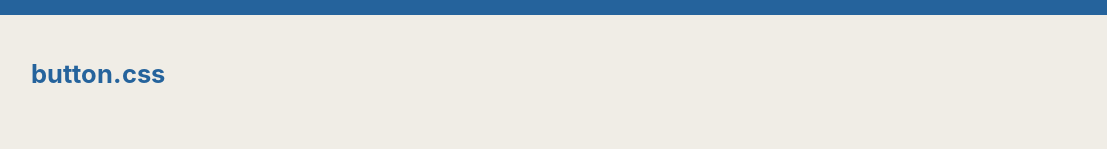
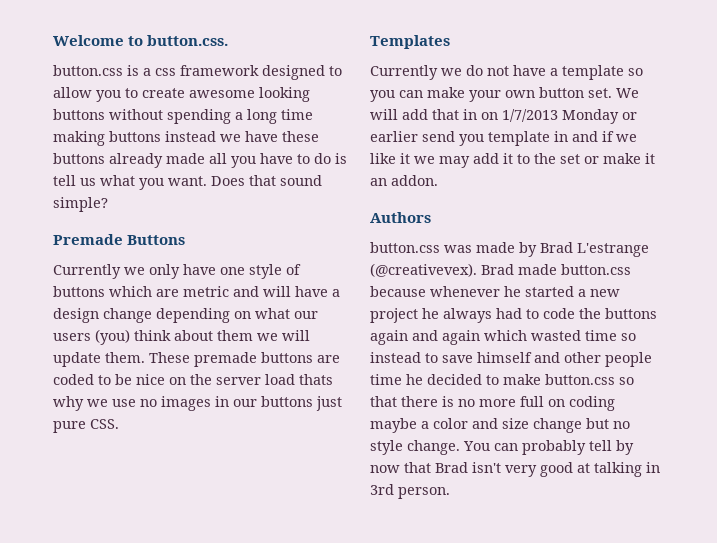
[31,64,165,83] button.css -> [53,35,229,46] [53,65,342,80] [53,87,310,102] [53,109,313,124] [53,131,319,146] [53,153,347,168] [53,175,322,190] [53,197,108,212] [53,234,186,245] [53,264,301,279] [53,286,340,297] [53,308,318,323] [53,329,310,345] [53,352,340,367] [53,374,333,385] [53,396,342,411] [53,419,119,433] [370,35,450,49] [370,65,643,80] [370,87,639,102] [370,109,637,124] [370,131,637,146] [370,153,655,168] [370,175,438,186] [370,212,431,223] [370,242,649,257] [370,263,631,277] [370,286,620,297] [370,308,657,323] [370,330,636,345] [370,352,652,367] [370,374,634,385] [370,396,615,411] [370,418,630,433] [370,440,634,455] [370,462,660,477] [370,484,450,499] Welcome to button.css. // button.css is a css framework designed to allow you to create awesome looking buttons without spending a long time making buttons instead we have these buttons already made all you have to do is tell us what you want. Does that sound simple? // Premade Buttons // Currently we only have one style of buttons which are metric and will have a design change depending on what our users (you) think about them we will update them. These premade buttons are coded to be nice on the server load thats why we use no images in our buttons just pure CSS. // Templates // Currently we do not have a template so you can make your own button set. We will add that in on 1/7/2013 Monday or earlier send you template in and if we like it we may add it to the set or make it an addon. // Authors // button.css was made by Brad L'estrange (@creativevex). Brad made button.css because whenever he started a new project he always had to code the buttons again and again which wasted time so instead to save himself and other people time he decided to make button.css so that there is no more full on coding maybe a color and size change but no style change. You can probably tell by now that Brad isn't very good at talking in 3rd person.

